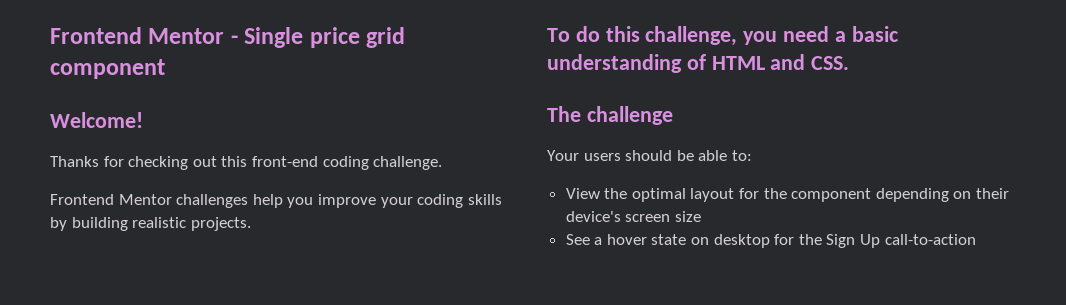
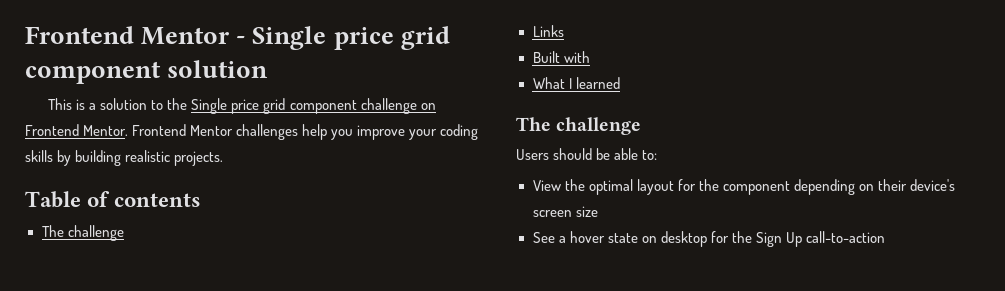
[50,112,143,128] [50,156,443,170] // Welcome! // Thanks for checking out this front-end coding challenge. // -> [167,60,269,78] [48,98,436,114] [25,124,129,136] solution // This is a solution to the Single price grid component challenge on Frontend Mentor.
[547,26,898,46] [547,54,850,73] [547,106,673,125] [547,150,621,161] To do this challenge, you need a basic understanding of HTML and CSS. // The challenge // Your users -> [25,191,202,208] [41,225,124,241] [532,25,564,37] [532,51,590,63] [532,77,620,89] [516,117,642,135] [516,149,549,160] Table of contents // The challenge // Links // Built with // What I learned // The challenge // Users

